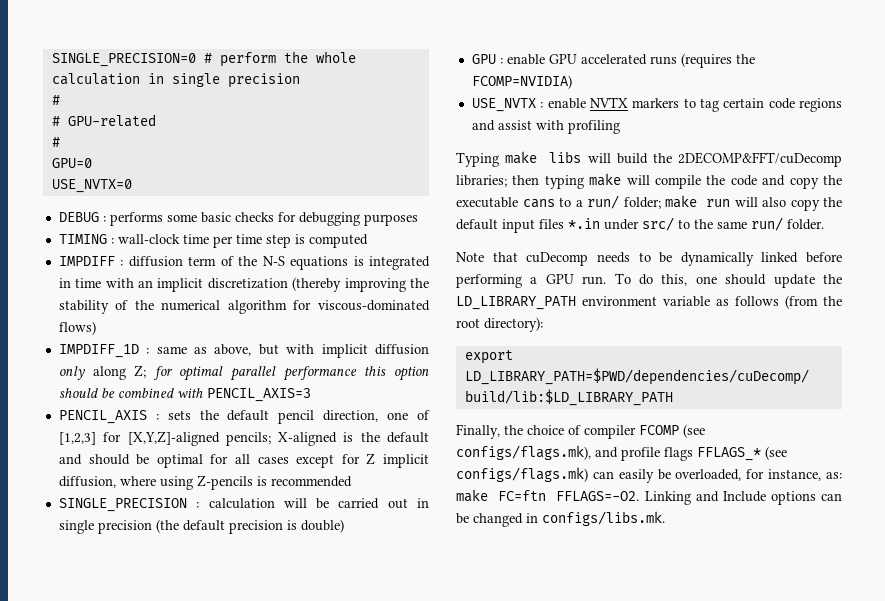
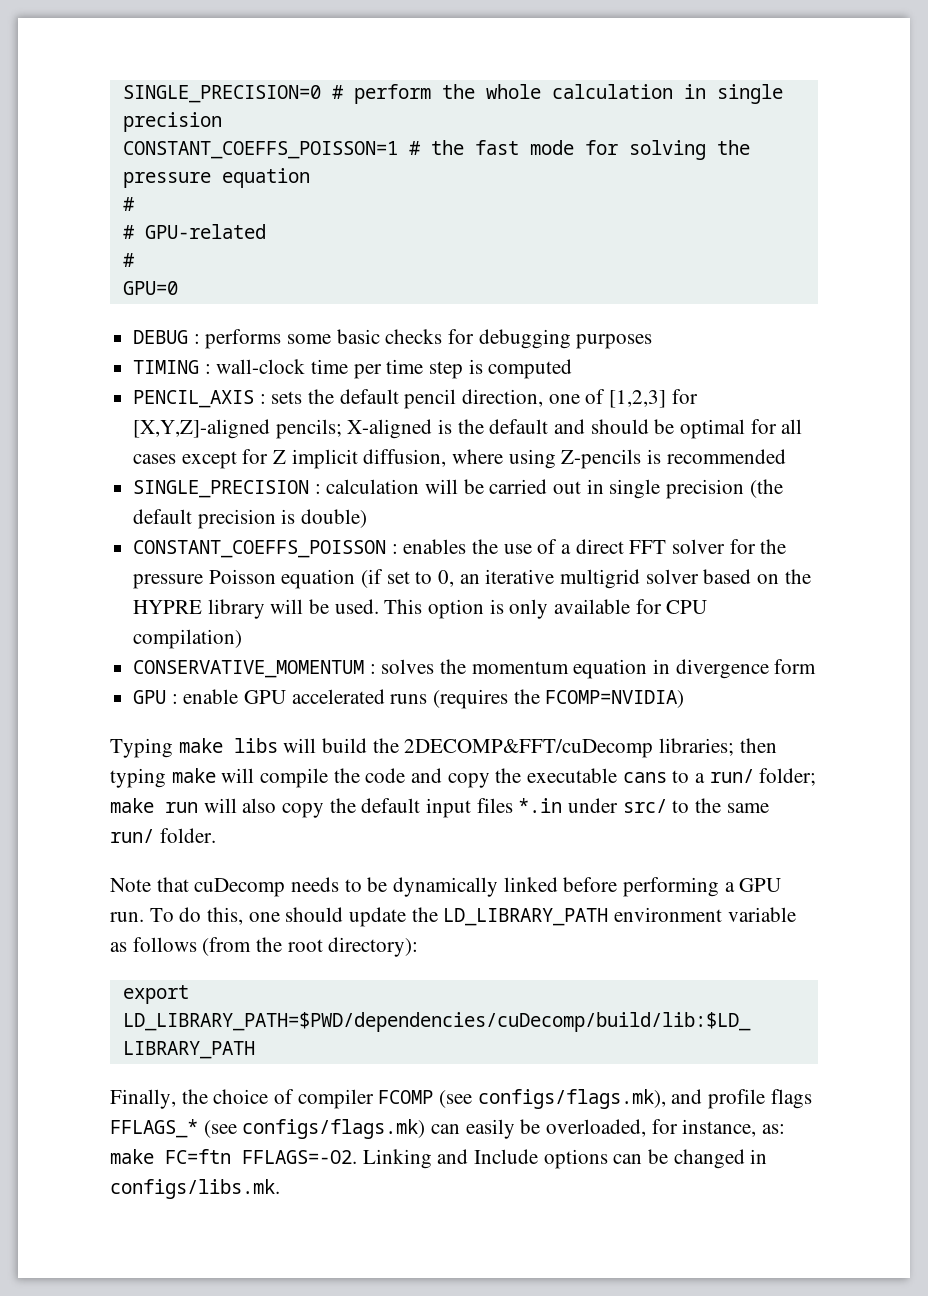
(300, 80) none -> [122,140,750,160] [122,168,310,188] // CONSTANT_COEFFS_POISSON=1 # the fast mode for solving the pressure equation
[51,179,132,193] // USE_NVTX=0 -> (178, 288) none
[58,256,430,270] [58,277,429,292] [58,300,430,314] [58,321,96,335] [58,344,429,358] [58,365,429,381] [58,388,311,402] // IMPDIFF : diffusion term of the N-S equations is integrated in time with an implicit discretization (thereby improving the stability of the numerical algorithm for viscous-dominated flows) // IMPDIFF_1D : same as above, but with implicit diffusion only along Z; for optimal parallel performance this option should be combined with PENCIL_AXIS=3 -> (573, 369) none
(344, 526) none -> [133,539,787,558] [133,569,811,589] [133,599,708,619] [133,629,243,649] [133,659,817,679] // CONSTANT_COEFFS_POISSON : enables the use of a direct FFT solver for the pressure Poisson equation (if set to 0, an iterative multigrid solver based on the HYPRE library will be used. This option is only available for CPU compilation) // CONSERVATIVE_MOMENTUM : solves the momentum equation in divergence form
[471,97,843,112] [471,120,620,134] // USE_NVTX : enable NVTX markers to tag certain code regions and assist with profiling -> (685, 699) none

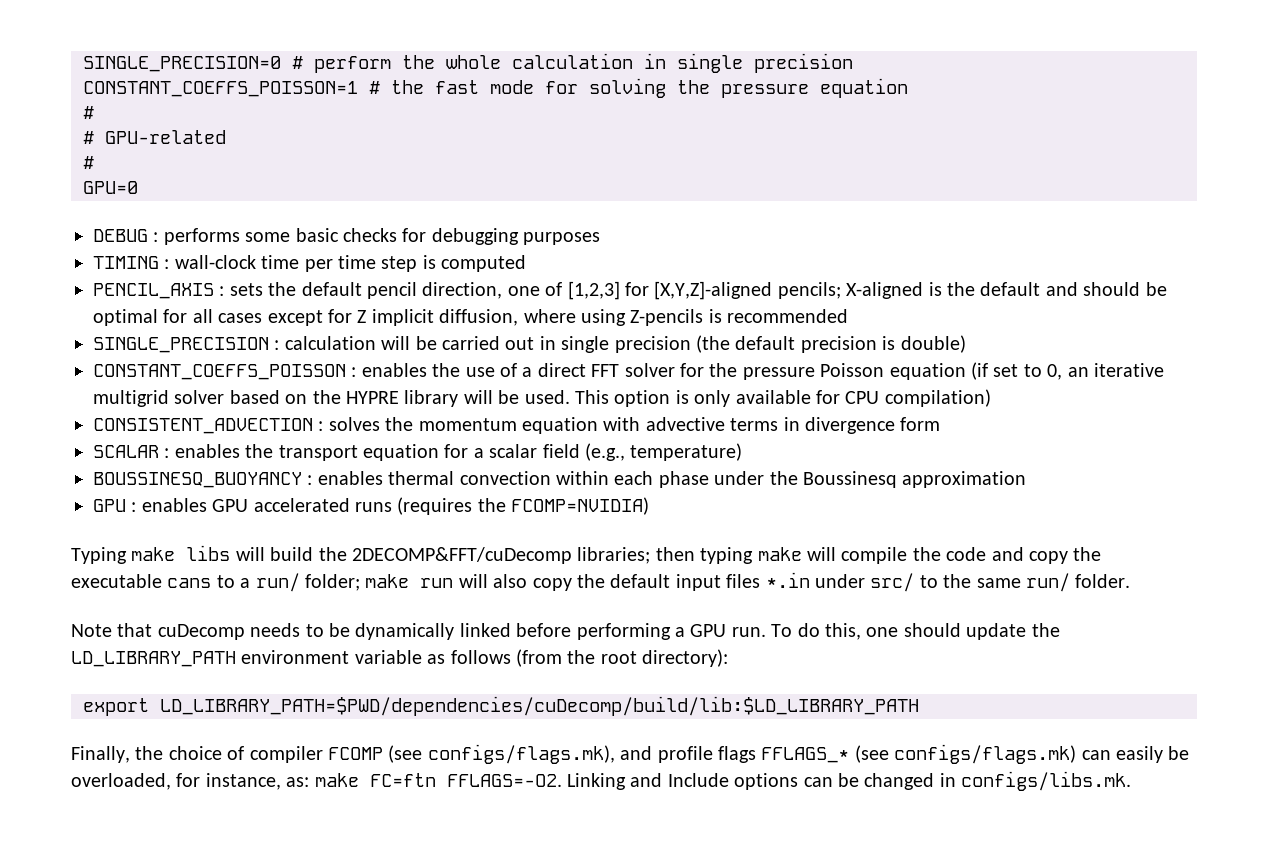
[133,660,365,678] CONSERVATIVE_MOMENTUM -> [93,418,313,434] CONSISTENT_ADVECTION
(648, 669) none -> [603,417,779,431] with advective terms
(817, 666) none -> [93,443,743,461] [93,471,1027,488] // SCALAR : enables the transport equation for a scalar field (e.g., temperature) // BOUSSINESQ_BUOYANCY : enables thermal convection within each phase under the Boussinesq approximation
[183,689,239,704] enable -> [141,498,207,512] enables

